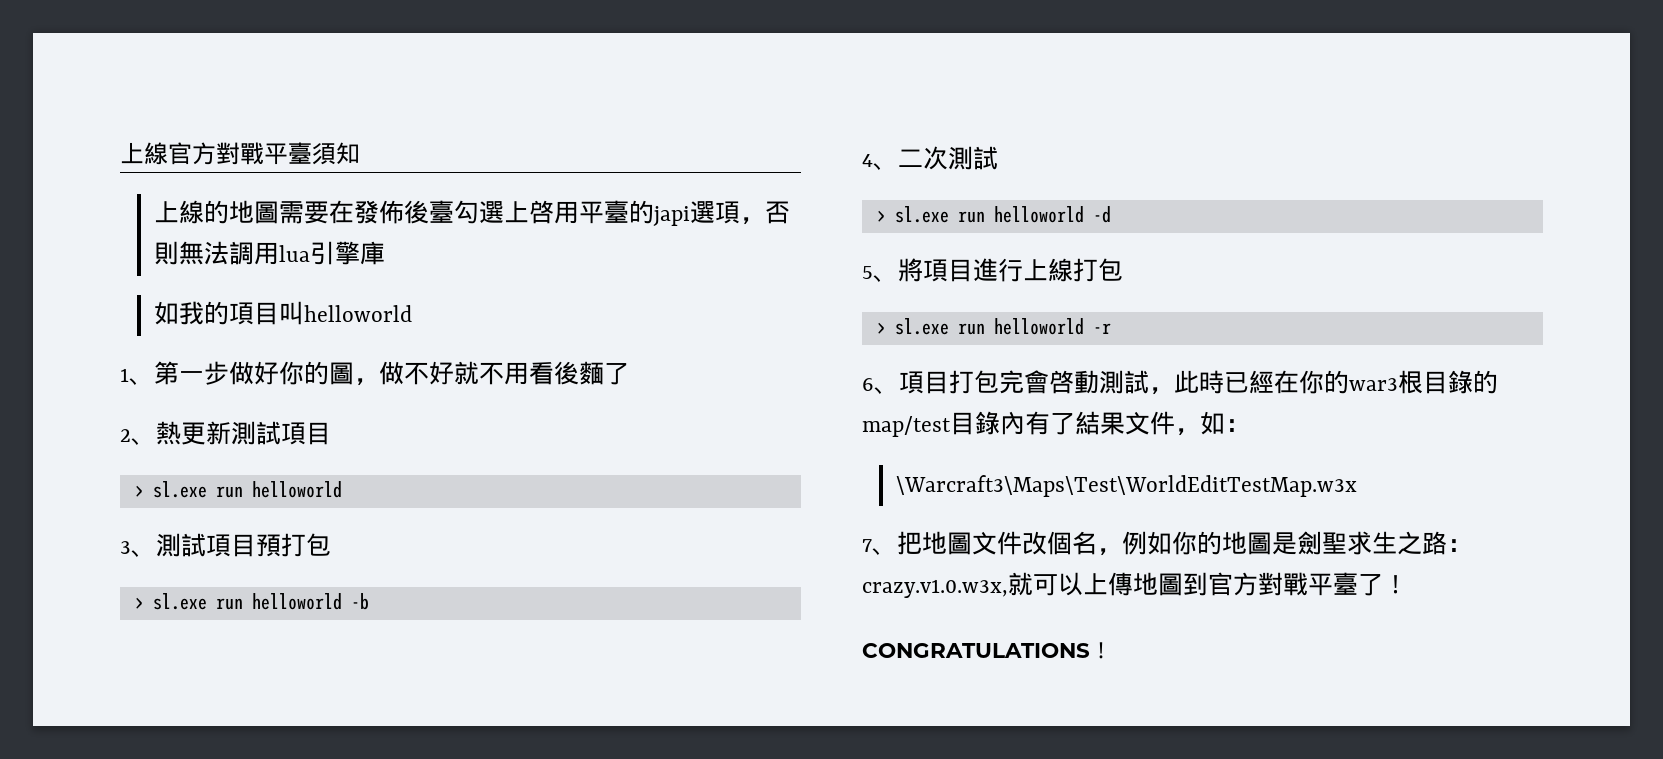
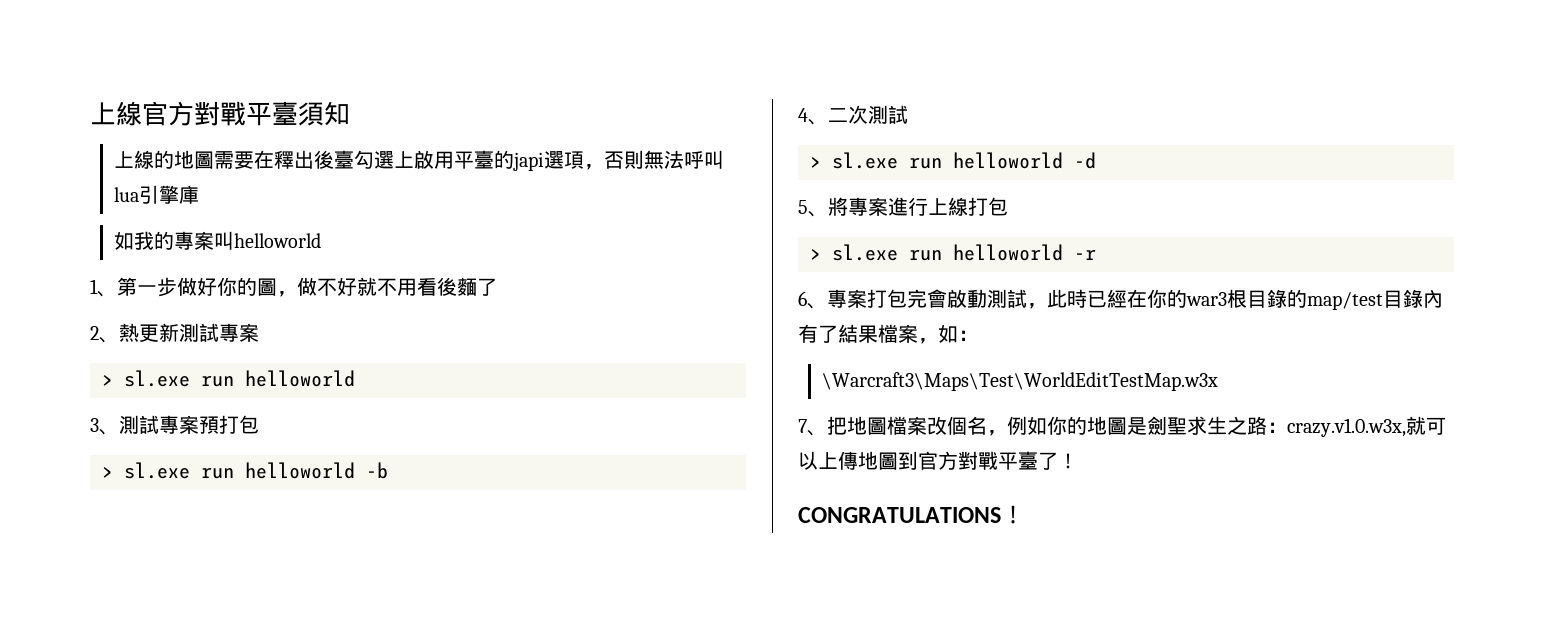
[354,200,405,224] 發佈 -> [274,150,315,169] 釋出
[529,200,555,224] 啓 -> [414,150,435,169] 啟
[229,241,280,265] 調用 -> [684,150,725,169] 呼叫
[229,302,280,325] 項目 -> [174,231,215,250] 專案
[281,422,331,445] 項目 -> [219,323,259,342] 專案
[206,534,256,557] 項目 -> [159,415,199,434] 專案
[923,259,973,282] 項目 -> [848,197,888,216] 專案
[899,371,949,394] 項目 -> [827,289,867,308] 專案
[1049,370,1074,394] 啓 -> [947,289,967,308] 啟
[1125,411,1175,435] 文件 -> [878,324,918,343] 檔案
[972,531,1022,555] 文件 -> [887,416,927,435] 檔案

